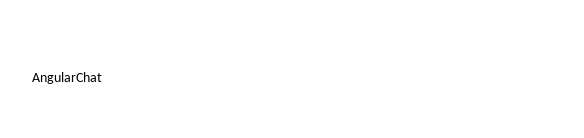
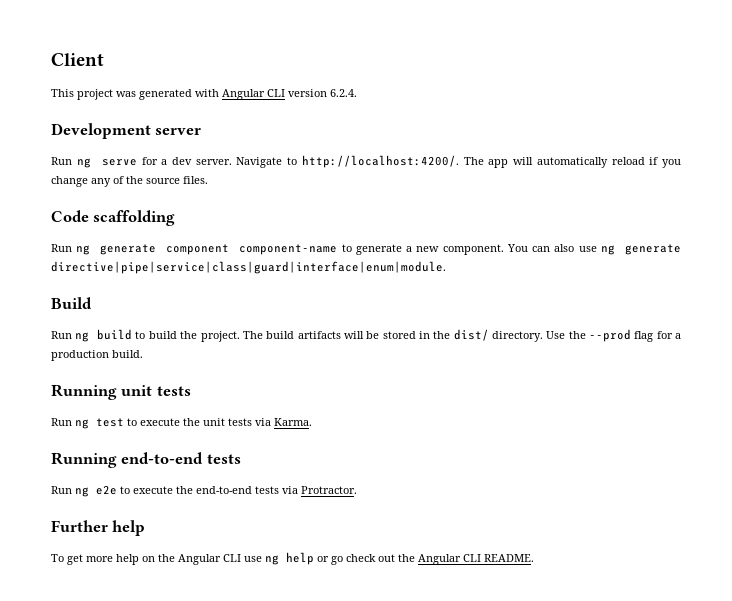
[32,72,102,84] AngularChat -> [51,53,104,66] [51,89,357,100] [51,123,202,139] [51,155,682,168] [51,176,208,187] [51,210,176,226] [51,244,681,255] [51,261,446,274] [51,297,92,309] [51,329,682,342] [51,350,143,361] [51,384,191,400] [51,418,312,429] [51,452,241,468] [51,485,357,497] [51,520,146,536] [51,552,534,565] Client // This project was generated with Angular CLI version 6.2.4. // Development server // Run ng serve for a dev server. Navigate to http://localhost:4200/. The app will automatically reload if you change any of the source files. // Code scaffolding // Run ng generate component component-name to generate a new component. You can also use ng generate directive|pipe|service|class|guard|interface|enum|module. // Build // Run ng build to build the project. The build artifacts will be stored in the dist/ directory. Use the --prod flag for a production build. // Running unit tests // Run ng test to execute the unit tests via Karma. // Running end-to-end tests // Run ng e2e to execute the end-to-end tests via Protractor. // Further help // To get more help on the Angular CLI use ng help or go check out the Angular CLI README.

